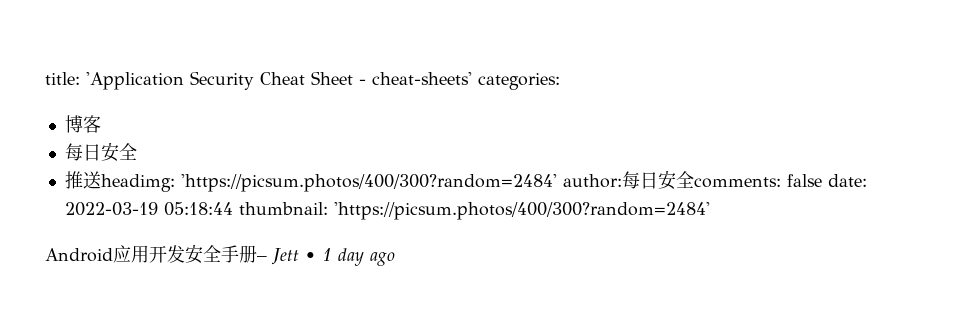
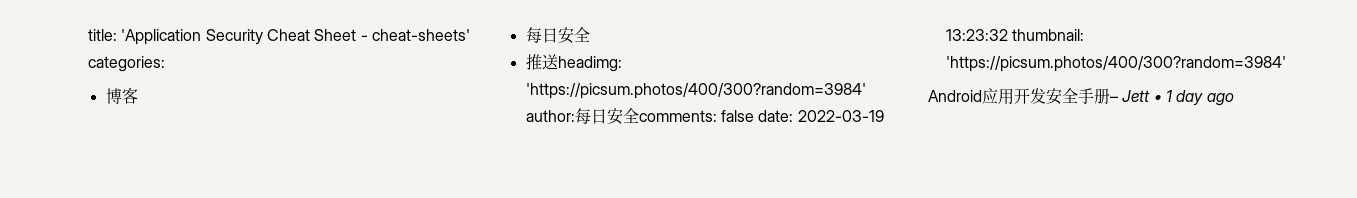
[180,174,557,192] 'https://picsum.photos/400/300?random=2484' -> [525,83,866,99] 'https://picsum.photos/400/300?random=3984'
[163,202,710,220] 05:18:44 thumbnail: 'https://picsum.photos/400/300?random=2484' -> [945,29,1084,41] [945,56,1286,72] 13:23:32 thumbnail: 'https://picsum.photos/400/300?random=3984'

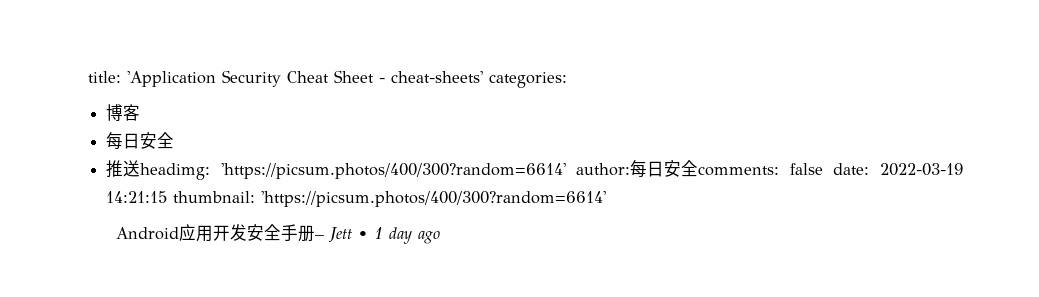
[525,83,866,99] 'https://picsum.photos/400/300?random=3984' -> [220,163,566,179] 'https://picsum.photos/400/300?random=6614'
[945,29,1084,41] [945,56,1286,72] 13:23:32 thumbnail: 'https://picsum.photos/400/300?random=3984' -> [106,191,607,207] 14:21:15 thumbnail: 'https://picsum.photos/400/300?random=6614'

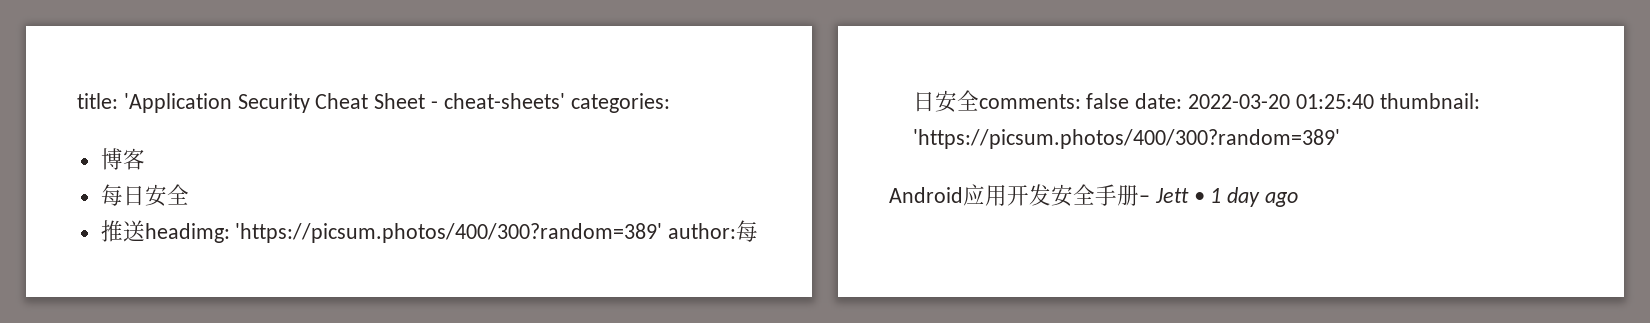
[220,163,566,179] 'https://picsum.photos/400/300?random=6614' -> [235,223,663,243] 'https://picsum.photos/400/300?random=389'
[880,163,964,176] [106,191,607,207] 2022-03-19 14:21:15 thumbnail: 'https://picsum.photos/400/300?random=6614' -> [1188,93,1480,109] [912,129,1340,149] 2022-03-20 01:25:40 thumbnail: 'https://picsum.photos/400/300?random=389'

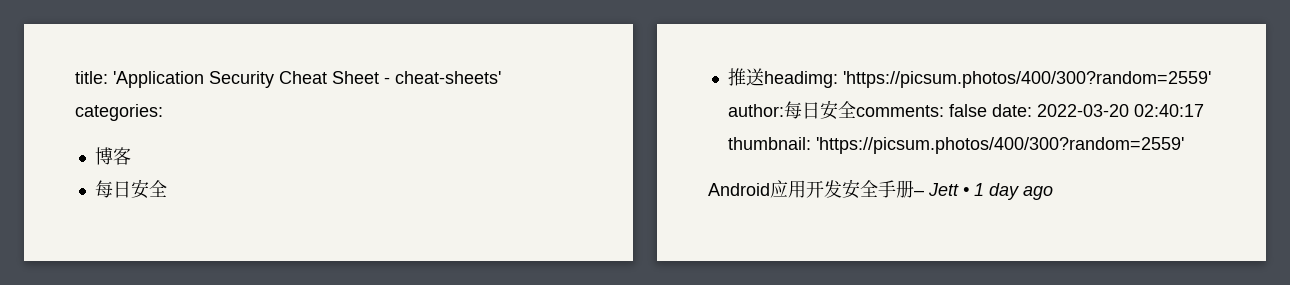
[235,223,663,243] 'https://picsum.photos/400/300?random=389' -> [842,71,1211,88] 'https://picsum.photos/400/300?random=2559'
[1295,93,1480,109] [912,129,1340,149] 01:25:40 thumbnail: 'https://picsum.photos/400/300?random=389' -> [1133,104,1204,117] [727,137,1184,154] 02:40:17 thumbnail: 'https://picsum.photos/400/300?random=2559'

